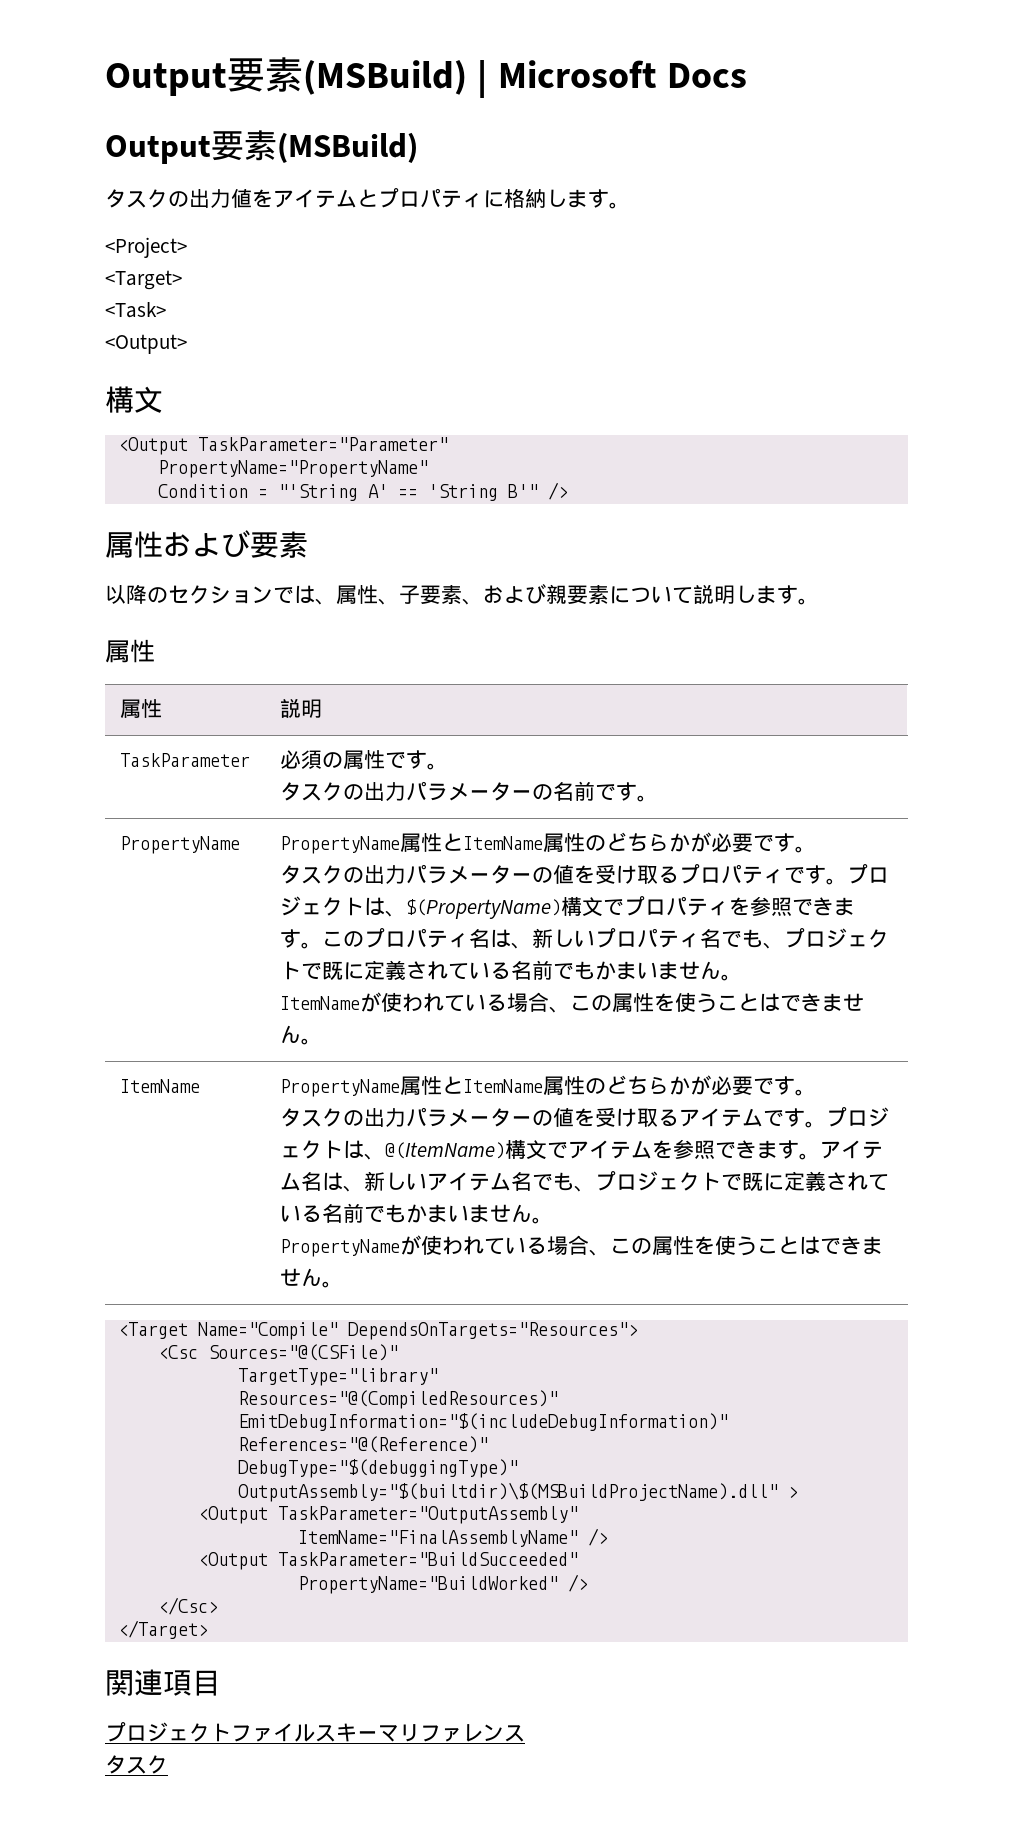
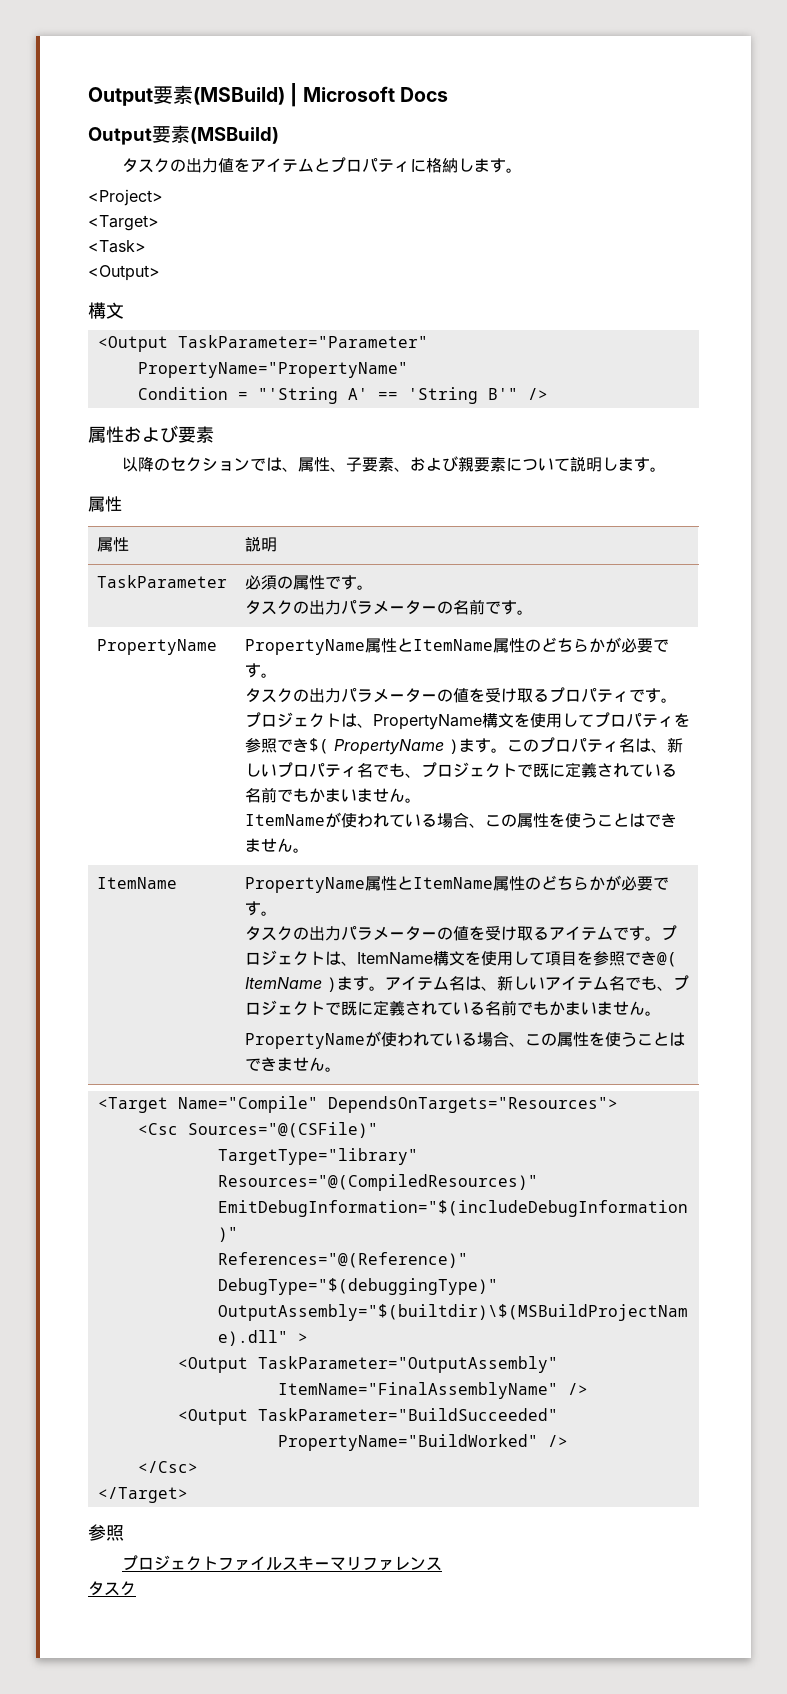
[405,896,624,919] $(PropertyName)構文で -> [372,713,594,730] PropertyName構文を使用して
(834, 906) none -> [308,738,459,755] $( PropertyName )
[384,1139,757,1160] @(ItemName)構文でアイテムを参照でき -> [356,951,677,967] [244,977,337,992] ItemName構文を使用して項目を参照でき@( ItemName )
[105,1669,221,1696] 関連項目 -> [88,1524,124,1541] 参照

